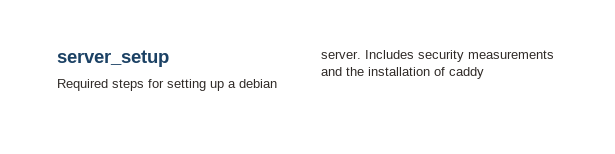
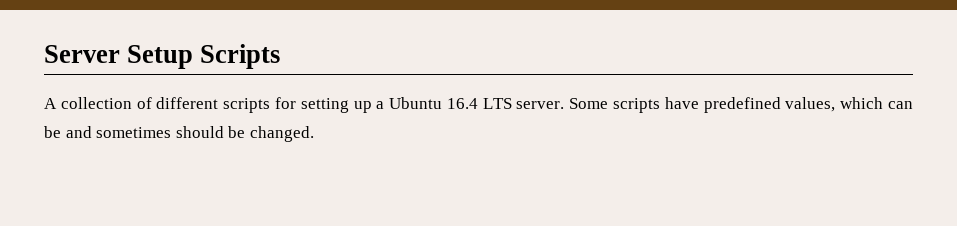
[57,50,169,67] [57,79,277,91] [321,50,554,62] [321,67,484,79] server_setup // Required steps for setting up a debian server. Includes security measurements and the installation of caddy -> [44,44,281,69] [44,97,913,113] [44,126,314,142] Server Setup Scripts // A collection of different scripts for setting up a Ubuntu 16.4 LTS server. Some scripts have predefined values, which can be and sometimes should be changed.

